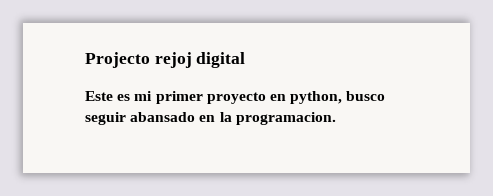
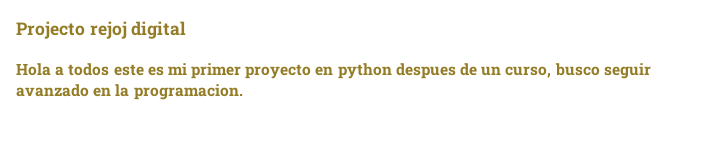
[85,91,113,101] Este -> [16,63,144,76] Hola a todos este
[290,91,343,104] python, -> [337,63,552,79] python despues de un curso,
[130,112,196,122] abansado -> [16,84,89,97] avanzado

